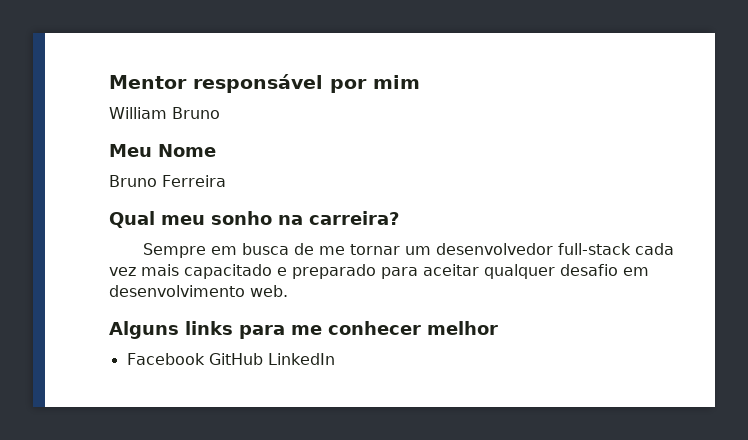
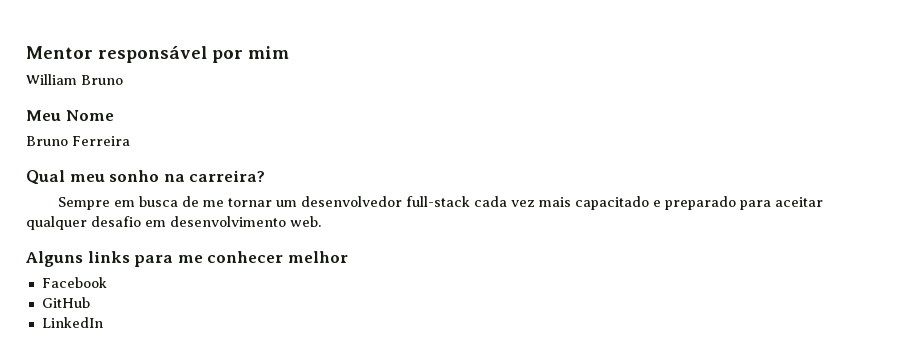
(205, 359) none -> (107, 282) //
(263, 359) none -> (90, 302) //

